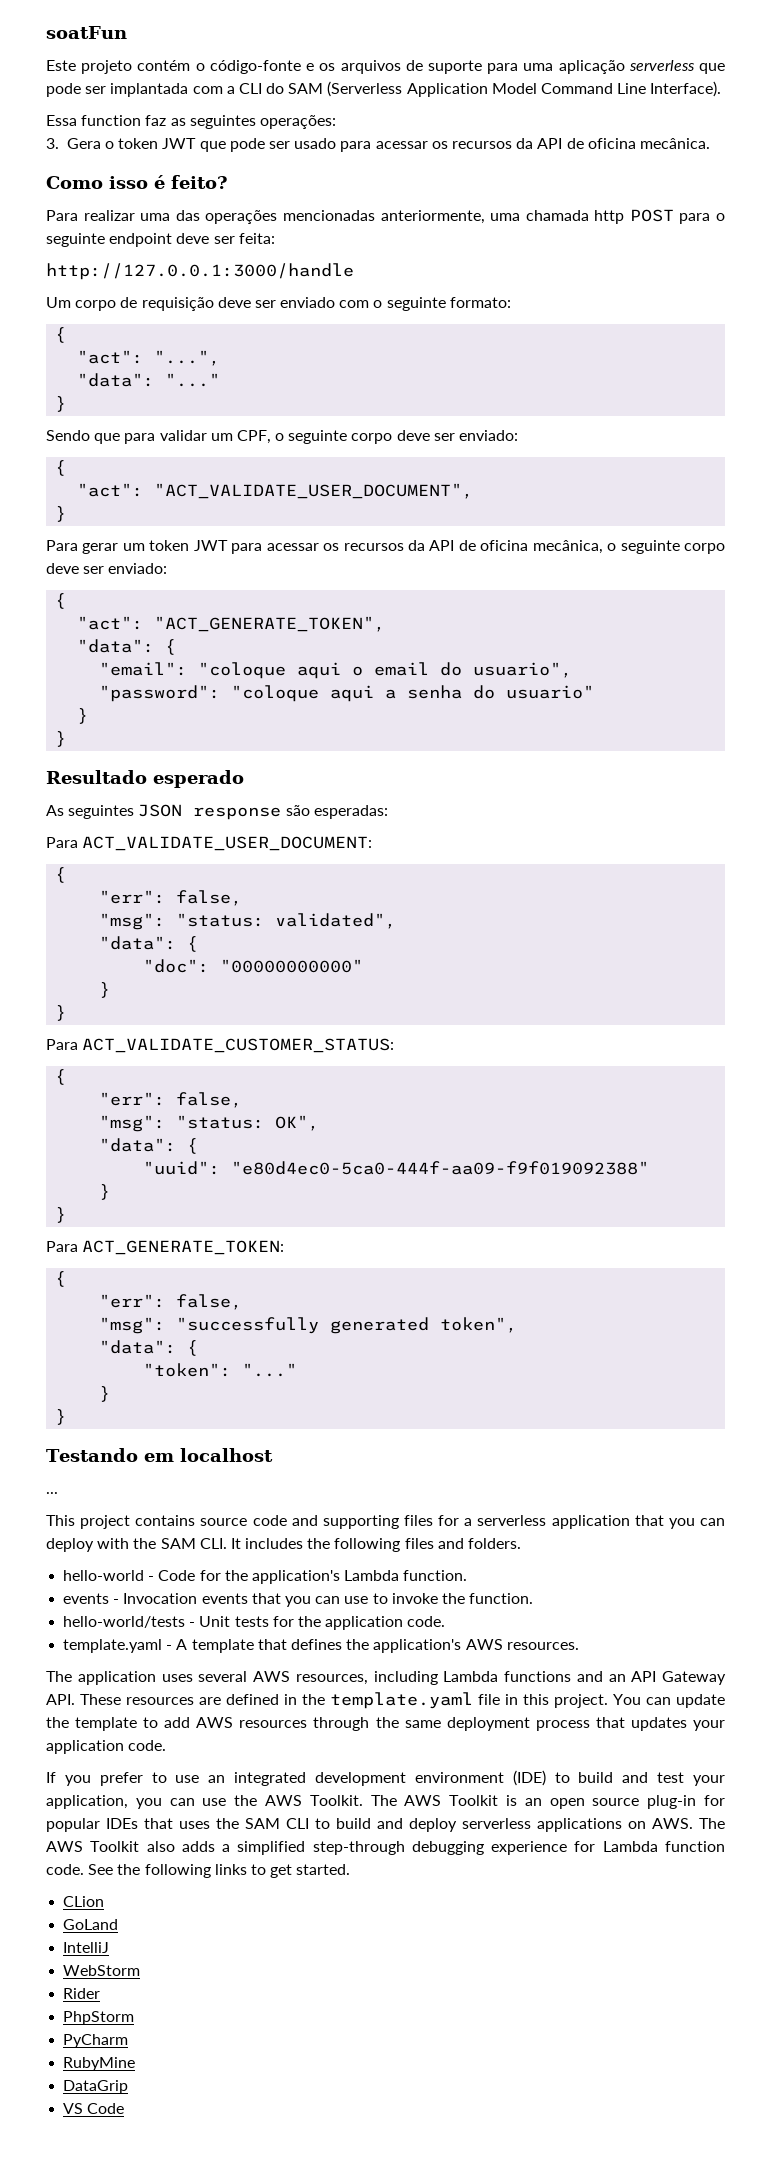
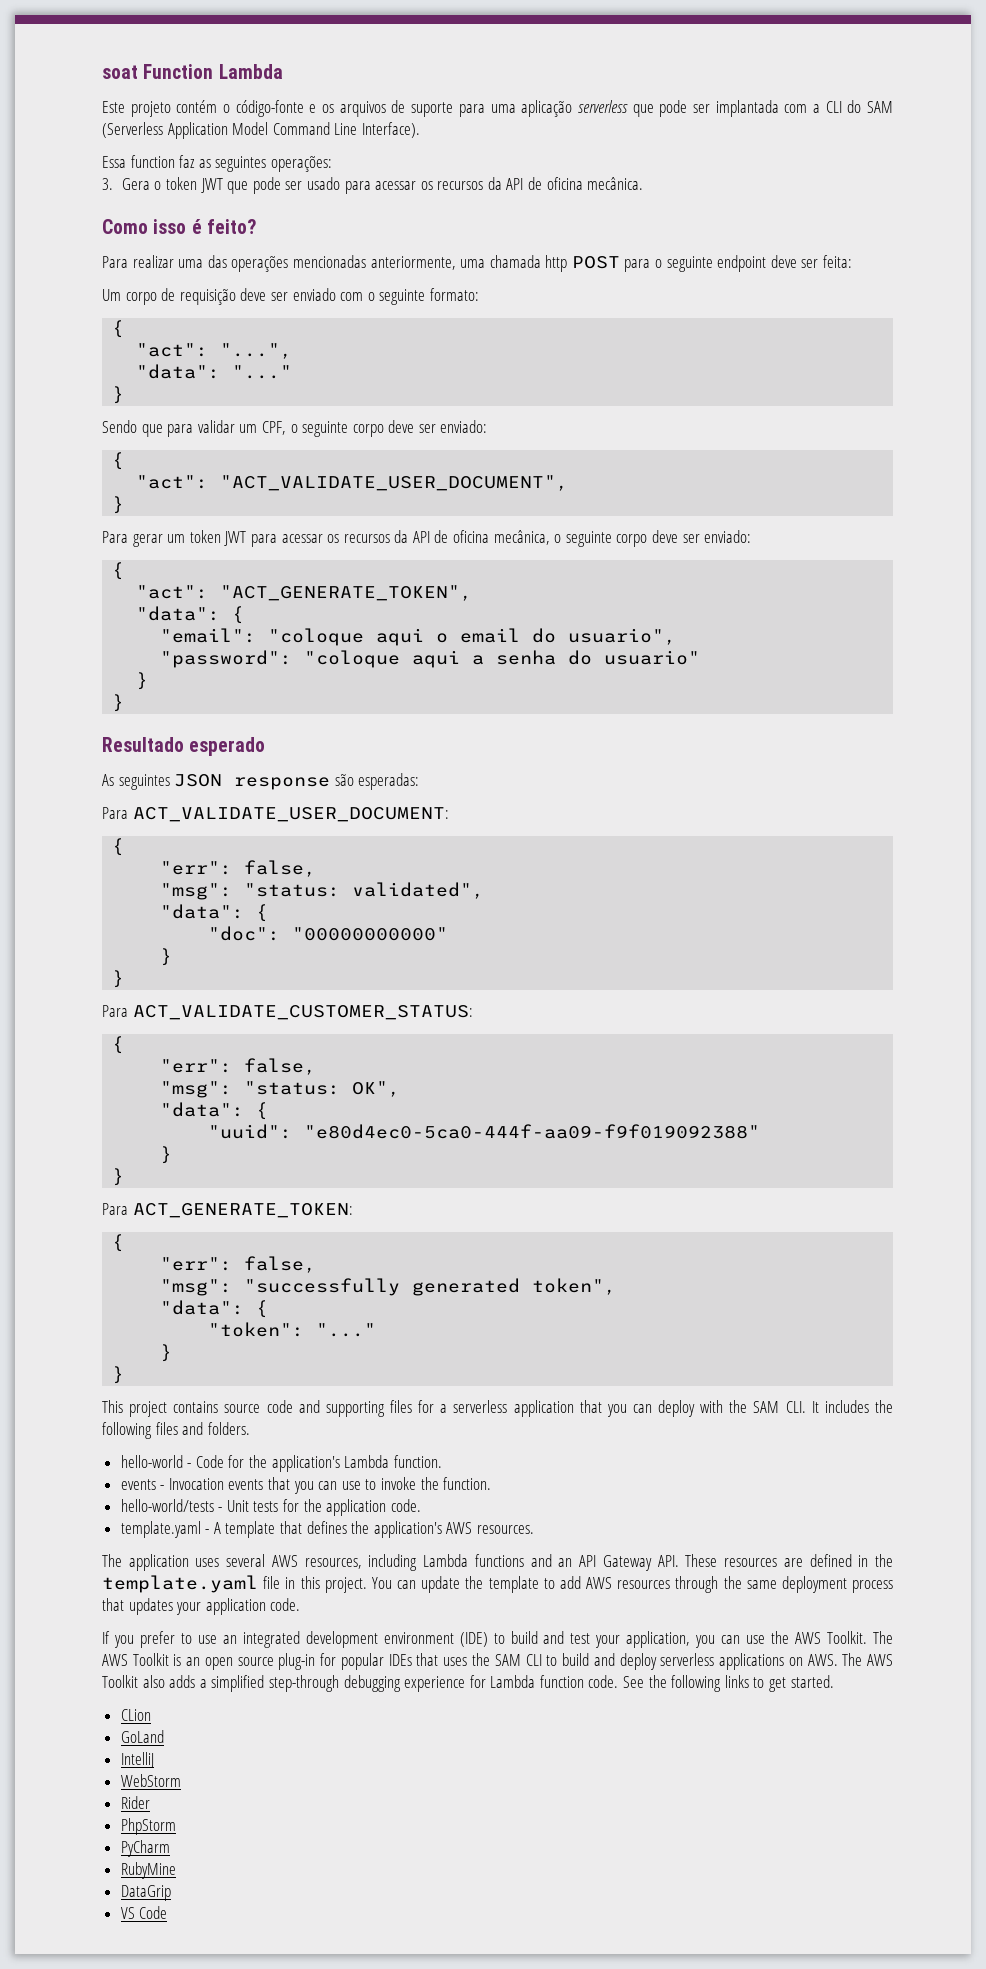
[46,26,127,39] soatFun -> [102,64,283,79] soat Function Lambda
[46,263,354,280] // http://127.0.0.1:3000/handle -> (853, 261) none
[46,1448,273,1462] [46,1492,58,1494] // Testando em localhost // ... -> (125, 1375) none

